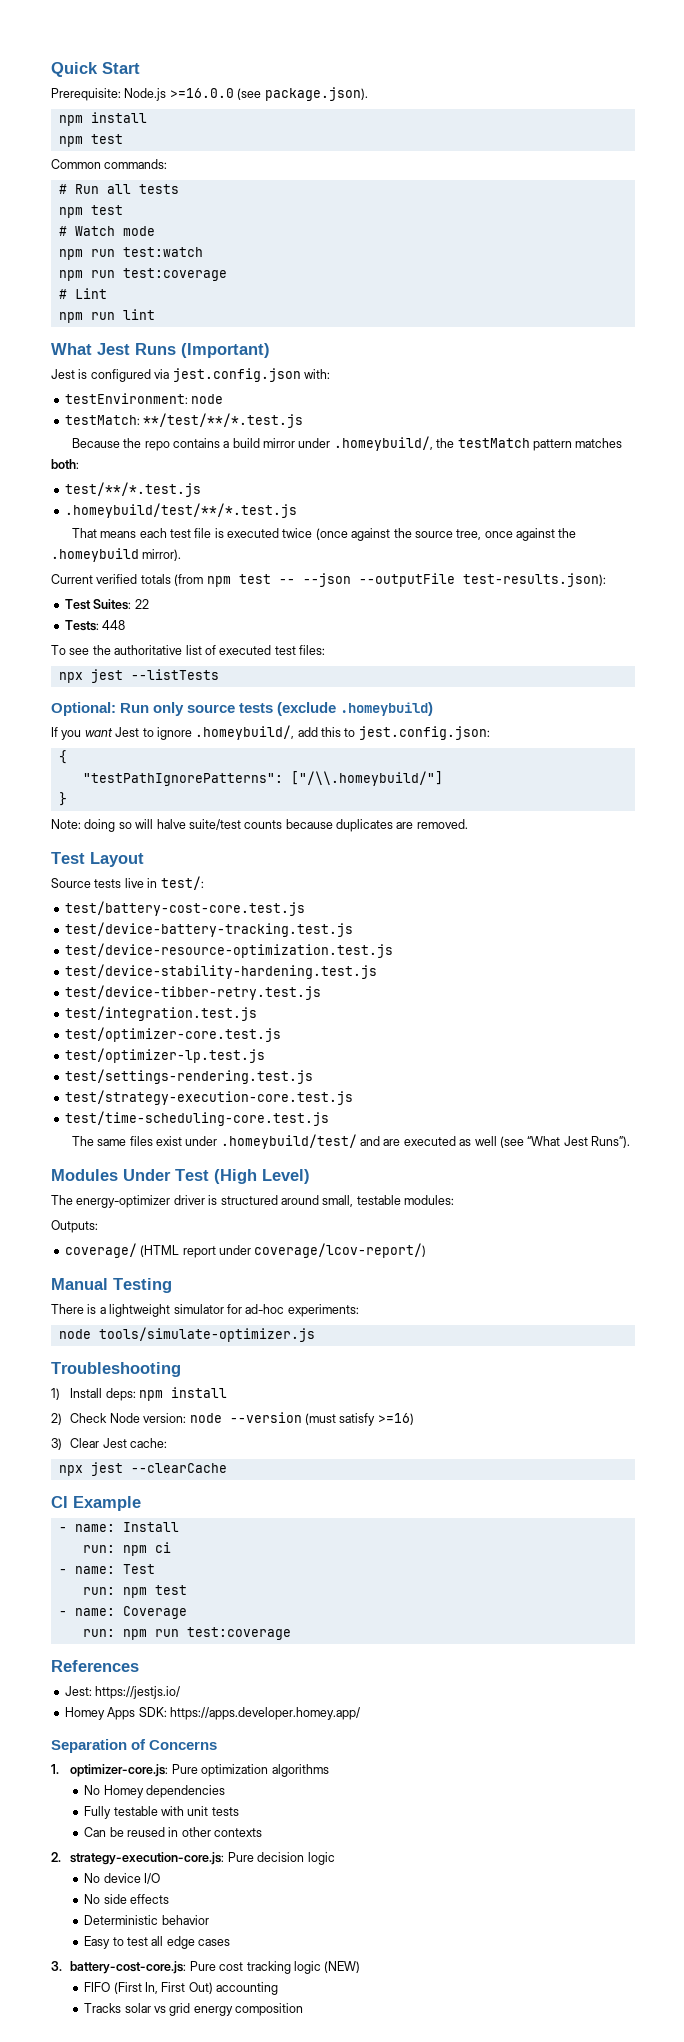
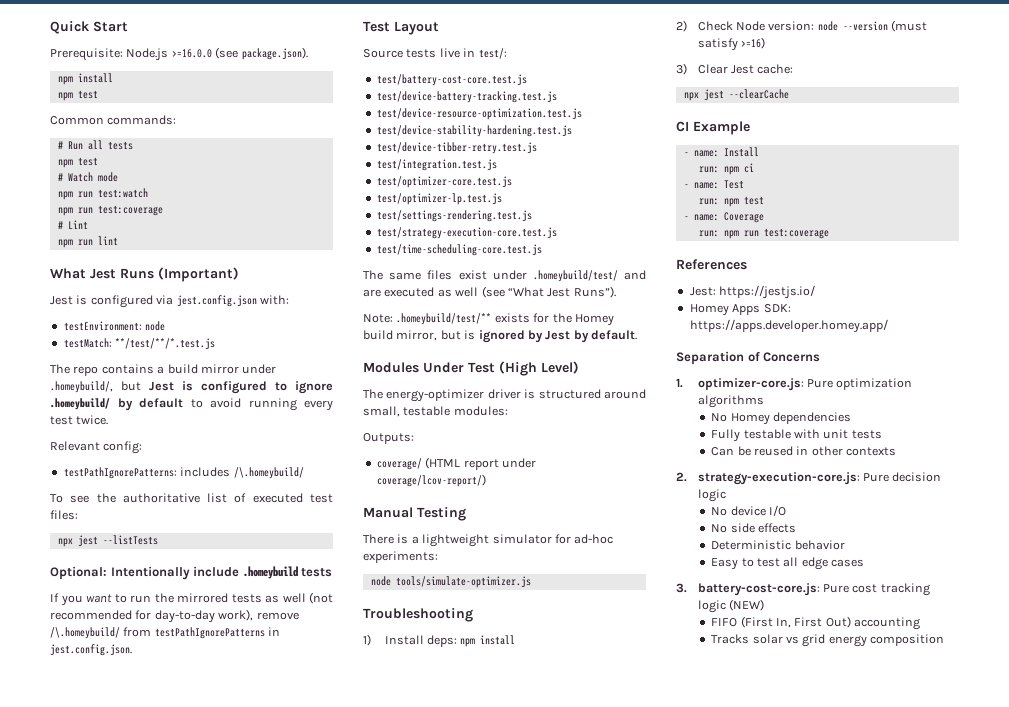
[71,438,142,448] Because the -> [50,364,70,374] The
[436,438,623,451] [51,459,79,469] [64,482,201,497] [64,503,297,518] [71,528,577,541] [51,548,182,562] [51,573,606,587] [64,599,149,610] [64,620,126,631] the testMatch pattern matches both: // test/**/*.test.js // .homeybuild/test/**/*.test.js // That means each test file is executed twice (once against the source tree, once against the .homeybuild mirror). // Current verified totals (from npm test -- --json --outputFile test-results.json): // Test Suites: 22 // Tests: 448 -> [121,381,333,394] [50,398,333,411] [50,415,109,425] [50,441,143,454] [63,467,304,479] but Jest is configured to ignore .homeybuild/ by default to avoid running every test twice. // Relevant config: // testPathIgnorePatterns: includes /\.homeybuild/
[120,702,434,716] Run only source tests (exclude .homeybuild) -> [110,566,333,580] Intentionally include .homeybuild tests
[115,725,490,740] [58,750,67,764] [82,771,443,786] [58,792,67,806] [51,819,468,832] Jest to ignore .homeybuild/, add this to jest.config.json: // { // "testPathIgnorePatterns": ["/\\.homeybuild/"] // } // Note: doing so will halve suite/test counts because duplicates are removed. -> [114,592,333,604] [50,609,299,623] [50,627,281,639] [50,644,132,656] to run the mirrored tests as well (not recommended for day-to-day work), remove /\.homeybuild/ from testPathIgnorePatterns in jest.config.json.
(631, 1142) none -> [363,313,614,326] [363,330,637,343] // Note: .homeybuild/test/** exists for the Homey build mirror, but is ignored by Jest by default.

